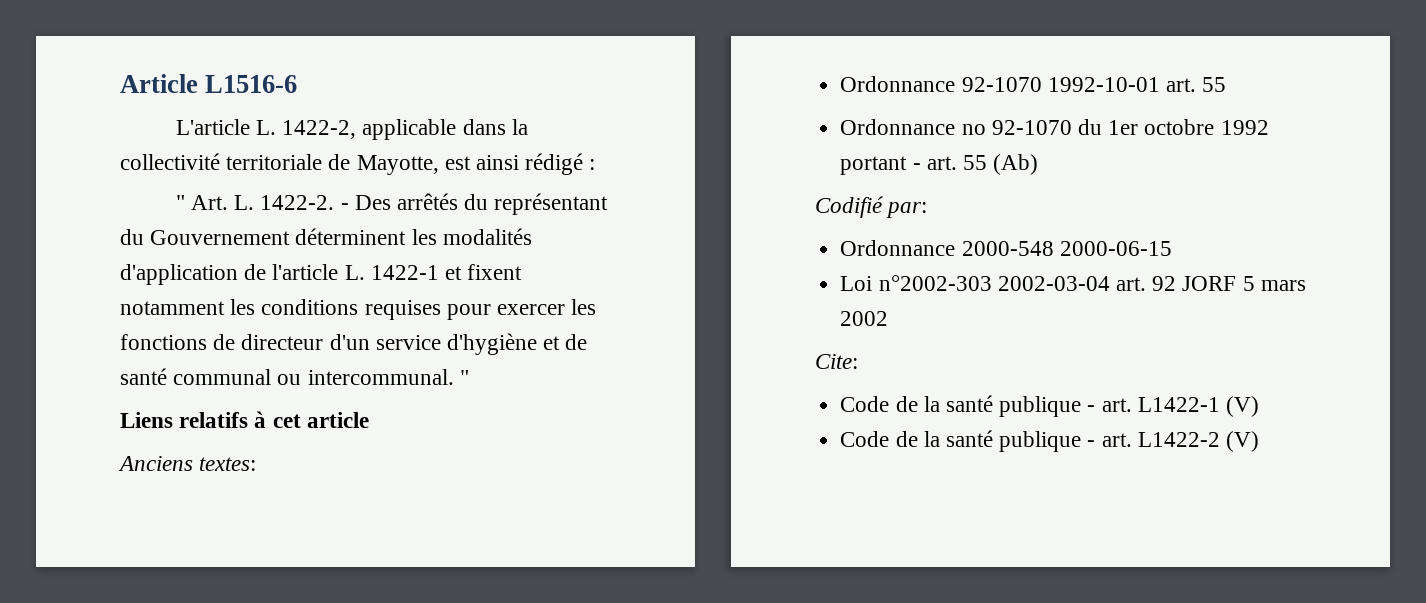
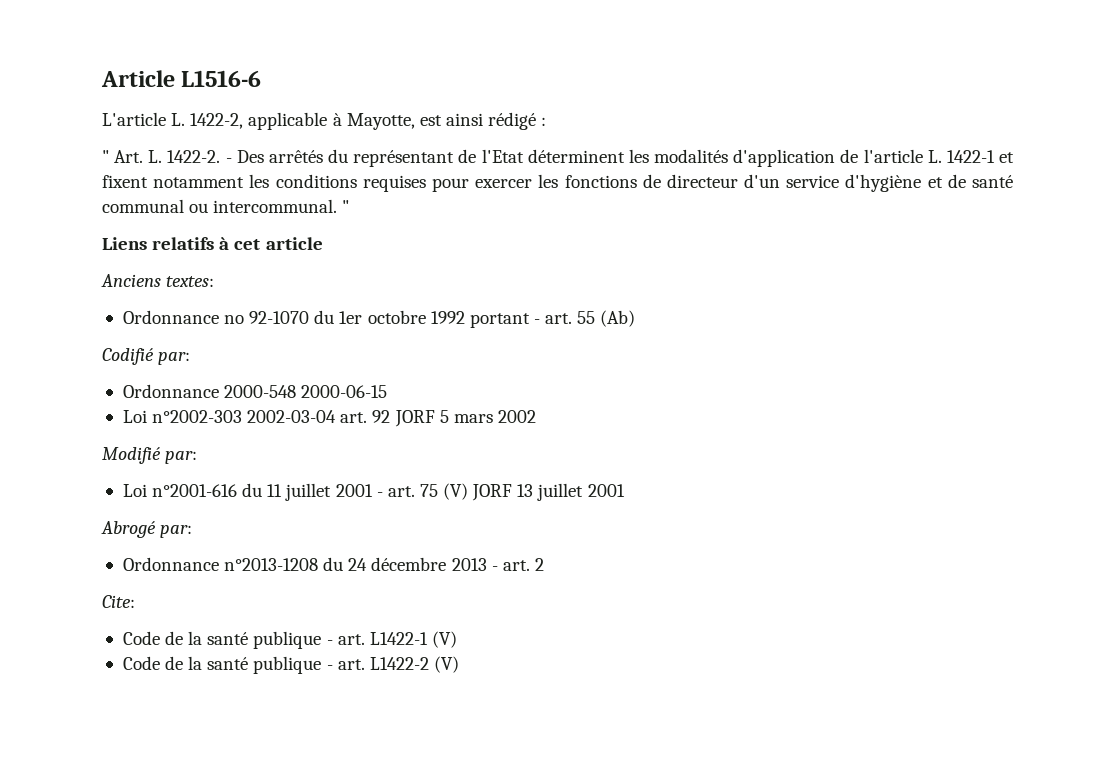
[462,119,528,135] [120,153,351,170] dans la collectivité territoriale de -> [332,113,342,126] à
[120,229,291,245] du Gouvernement -> [458,149,524,163] de l'Etat
[840,76,1227,92] // Ordonnance 92-1070 1992-10-01 art. 55 -> (215, 281) none
(889, 318) none -> [102,447,198,464] [122,483,625,501] [101,521,193,538] [122,557,544,571] // Modifié par: // Loi n°2001-616 du 11 juillet 2001 - art. 75 (V) JORF 13 juillet 2001 // Abrogé par: // Ordonnance n°2013-1208 du 24 décembre 2013 - art. 2

